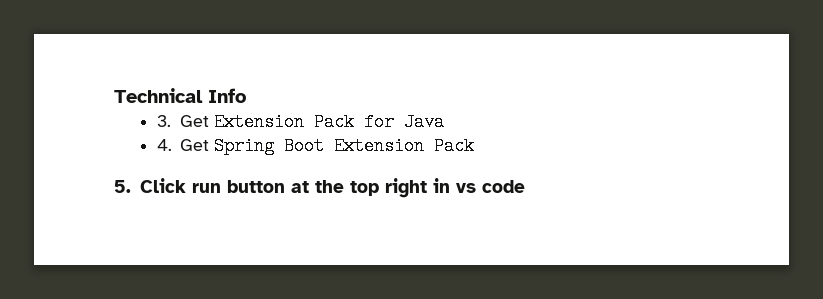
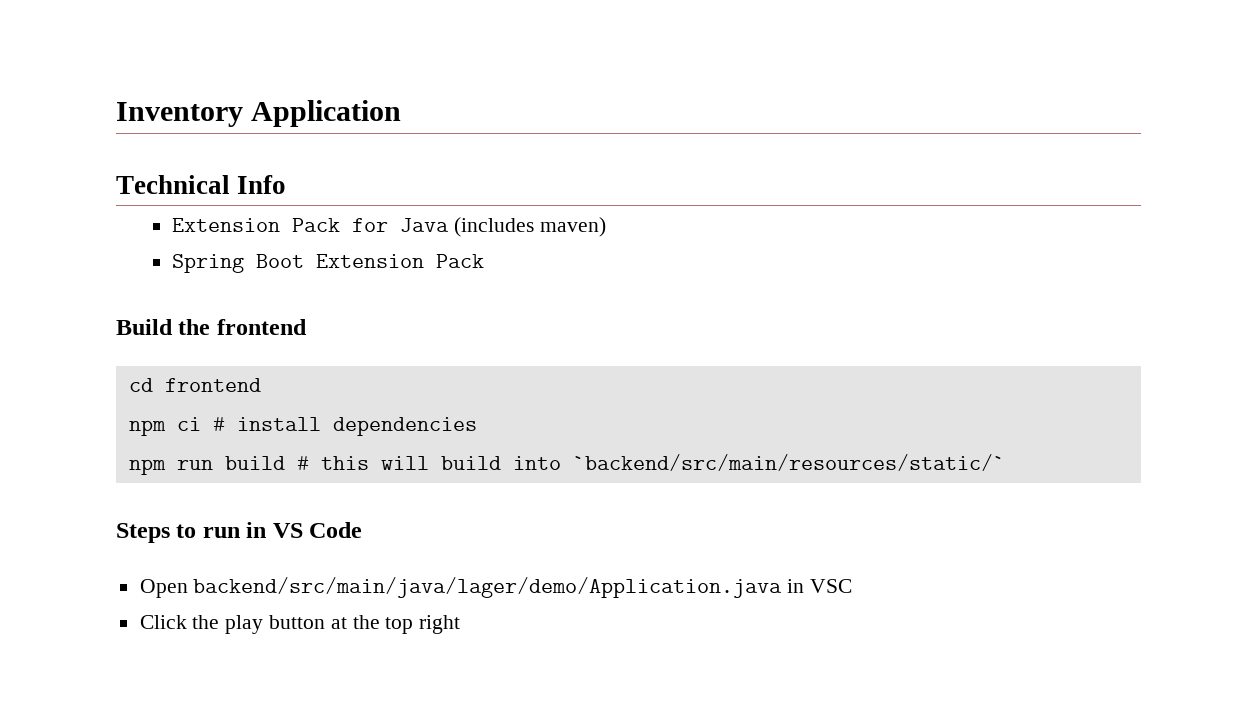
(114, 95) none -> [116,100,402,127] Inventory Application //
[156,115,209,127] 3. Get -> (287, 184) none
[156,139,210,151] // 4. Get -> [453,217,606,237] (includes maven) //
[114,178,221,193] 5. Click run -> [116,319,307,335] [128,378,261,392] [128,417,477,436] [128,454,1005,475] [116,522,363,543] [139,577,853,598] [139,615,264,634] Build the frontend // cd frontend // npm ci # install dependencies // npm run build # this will build into `backend/src/main/resources/static/` // Steps to run in VS Code // Open backend/src/main/java/lager/demo/Application.java in VSC // Click the play
[432,178,525,193] in vs code -> (461, 624) none

